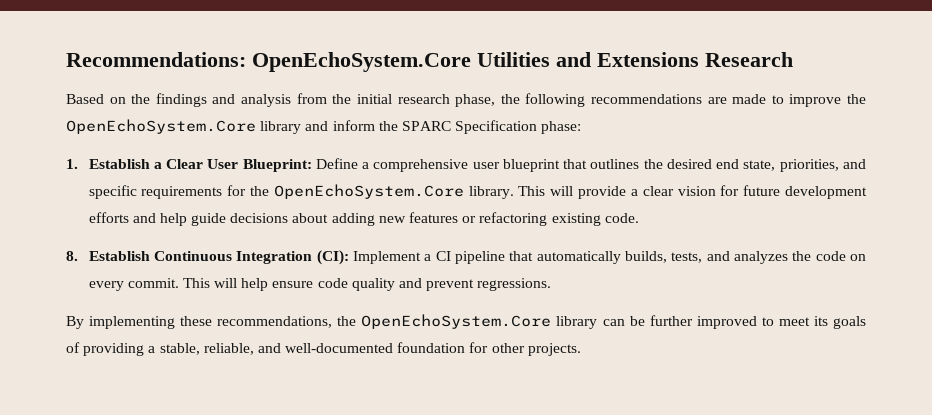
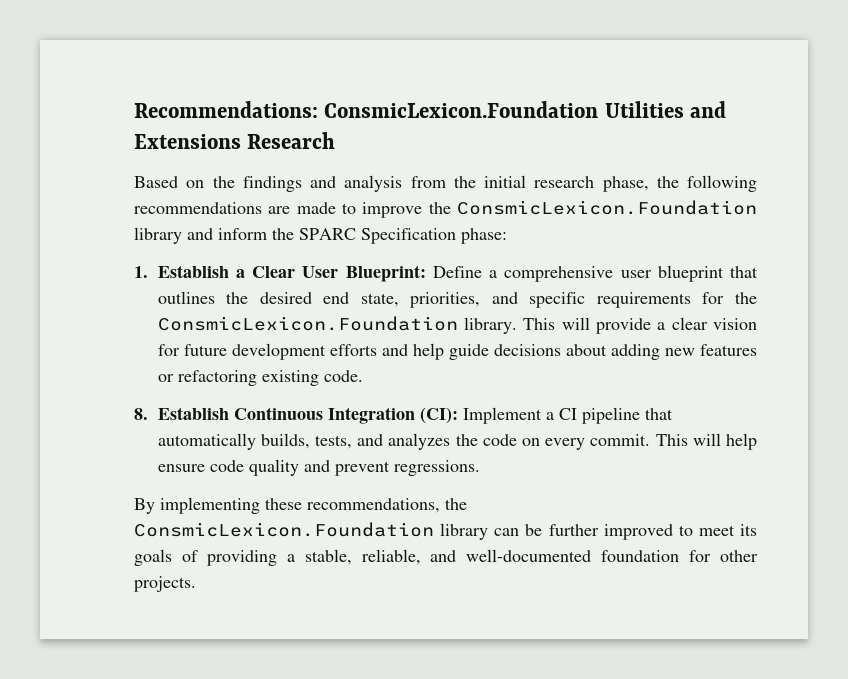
[252,52,471,72] OpenEchoSystem.Core -> [324,101,599,118] ConsmicLexicon.Foundation
[66,119,256,134] OpenEchoSystem.Core -> [457,200,757,215] ConsmicLexicon.Foundation
[273,184,464,199] OpenEchoSystem.Core -> [157,316,458,331] ConsmicLexicon.Foundation
[361,314,552,329] OpenEchoSystem.Core -> [134,522,434,537] ConsmicLexicon.Foundation

